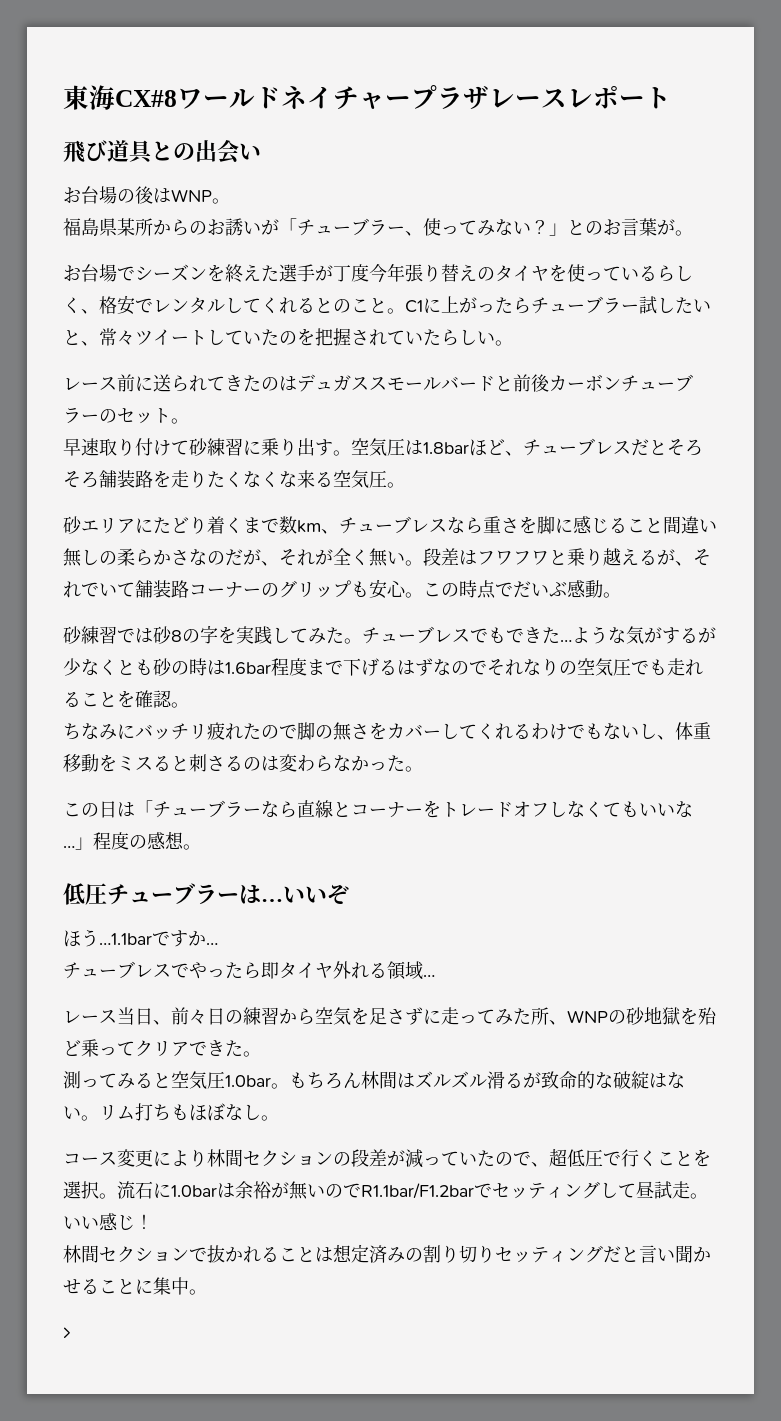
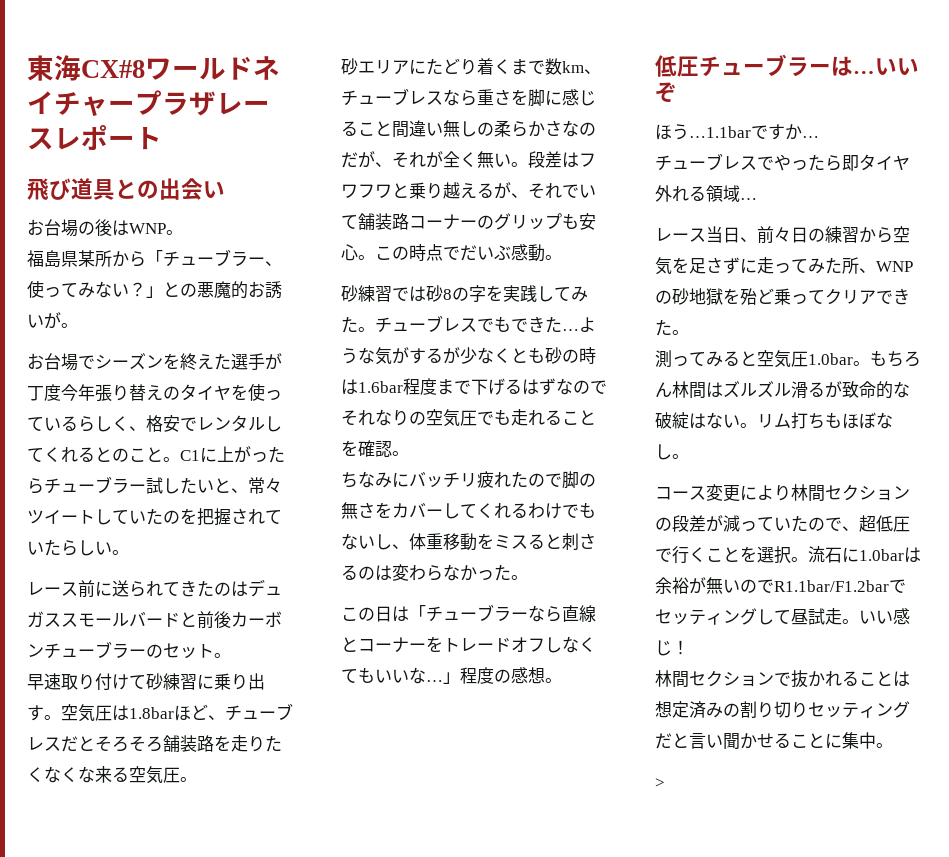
[189,218,279,236] のお誘いが -> (146, 259) none
[603,218,657,236] お言葉 -> [197,281,282,299] [27,314,44,328] 悪魔的お誘い

